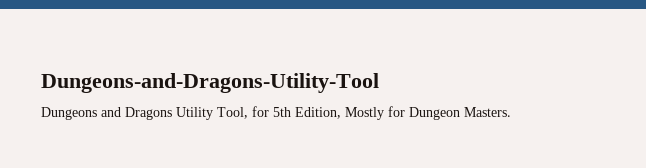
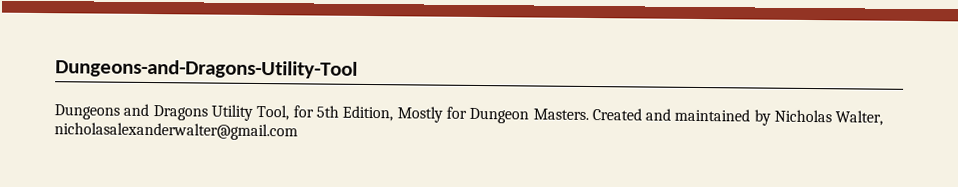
(511, 112) none -> [591,108,884,126] [54,122,298,141] Created and maintained by Nicholas Walter, nicholasalexanderwalter@gmail.com

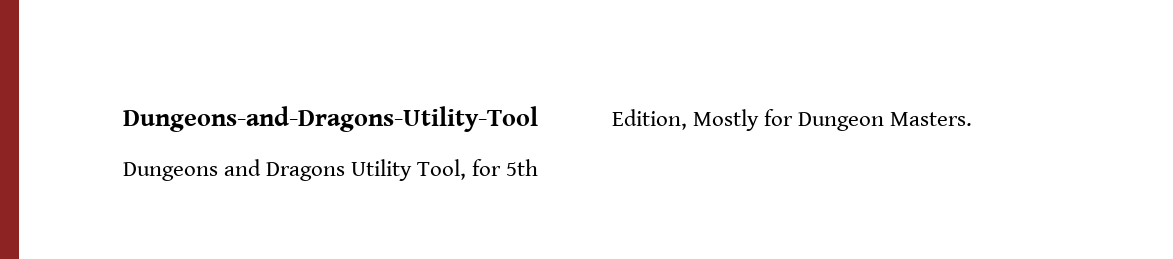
[591,108,884,126] [54,122,298,141] Created and maintained by Nicholas Walter, nicholasalexanderwalter@gmail.com -> (973, 119) none

